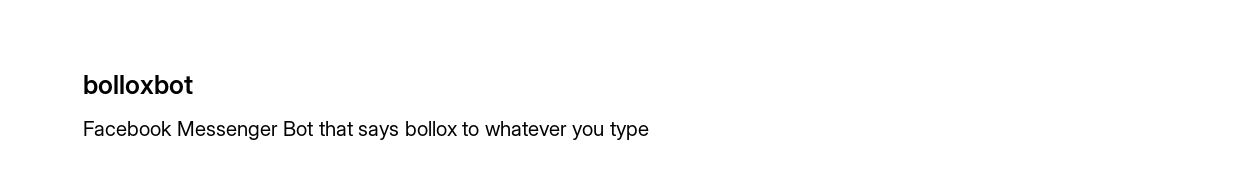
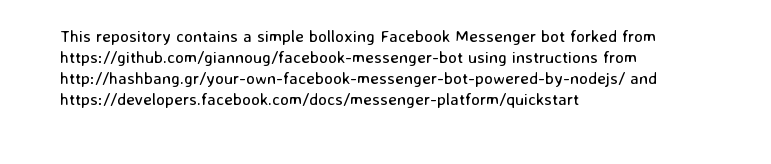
[83,75,193,94] [83,121,649,140] bolloxbot // Facebook Messenger Bot that says bollox to whatever you type -> [60,30,656,45] [60,51,637,66] [60,72,657,87] [60,93,579,108] This repository contains a simple bolloxing Facebook Messenger bot forked from https://github.com/giannoug/facebook-messenger-bot using instructions from http://hashbang.gr/your-own-facebook-messenger-bot-powered-by-nodejs/ and https://developers.facebook.com/docs/messenger-platform/quickstart

